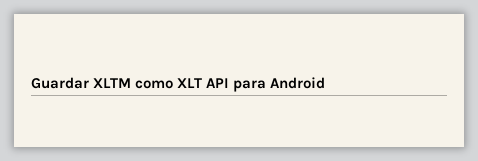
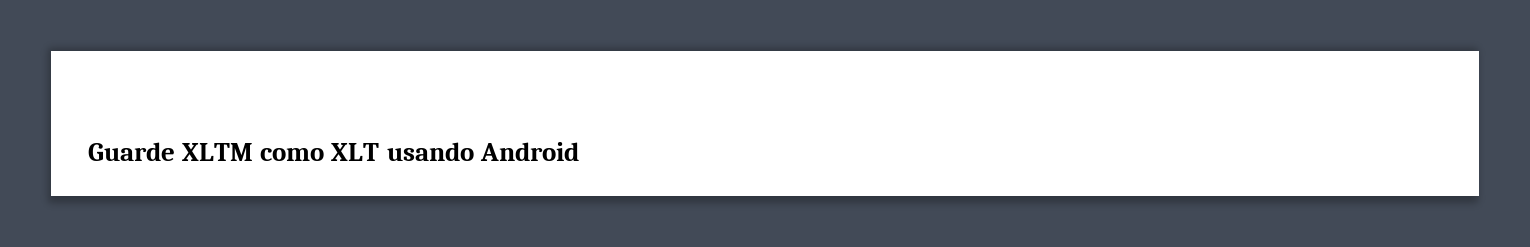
[31,77,89,89] Guardar -> [88,142,175,161] Guarde
[206,78,267,92] API para -> [386,142,474,161] usando

